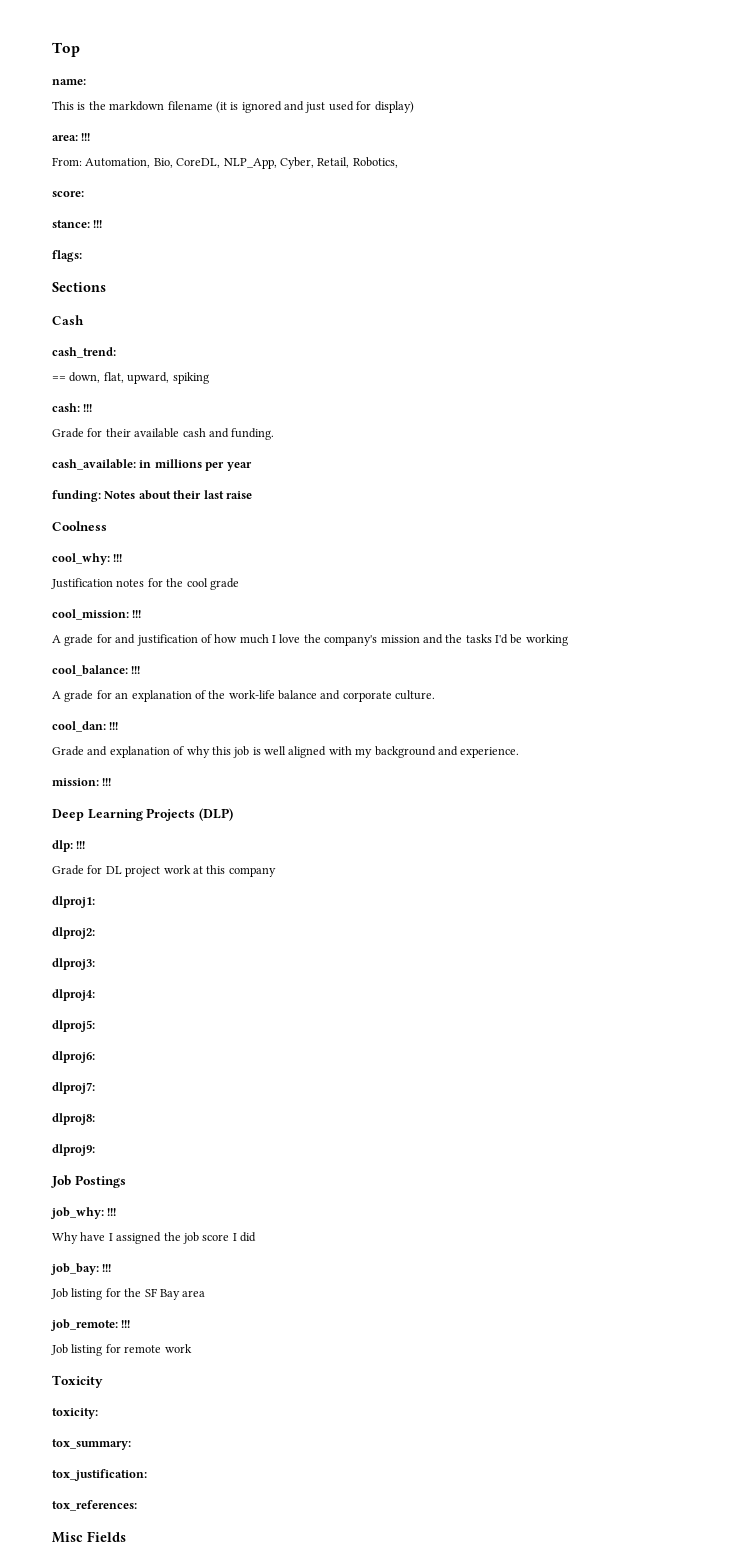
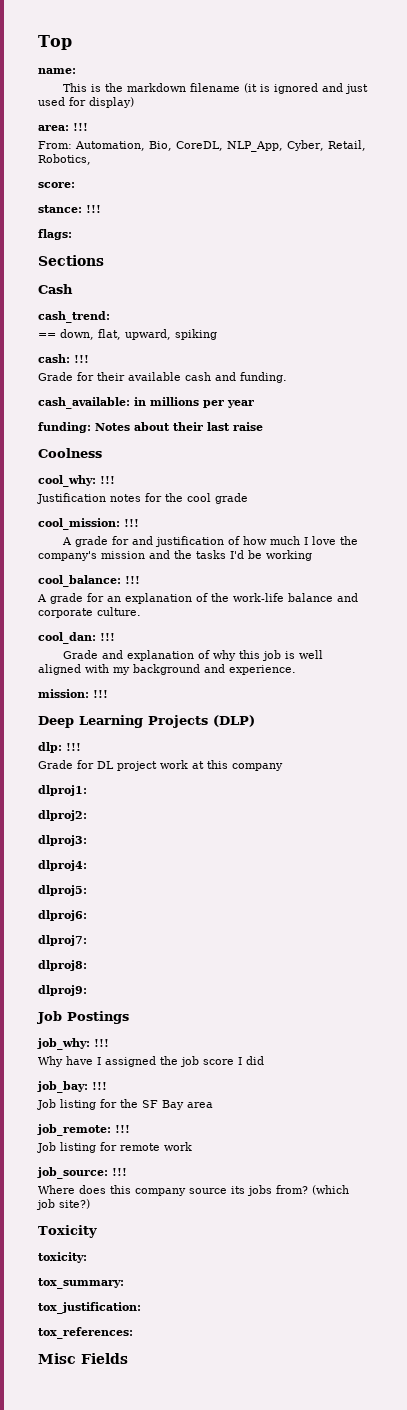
(192, 1348) none -> [37,1167,127,1179] [38,1185,349,1196] [36,1199,90,1210] // job_source: !!! // Where does this company source its jobs from? (which job site?)

